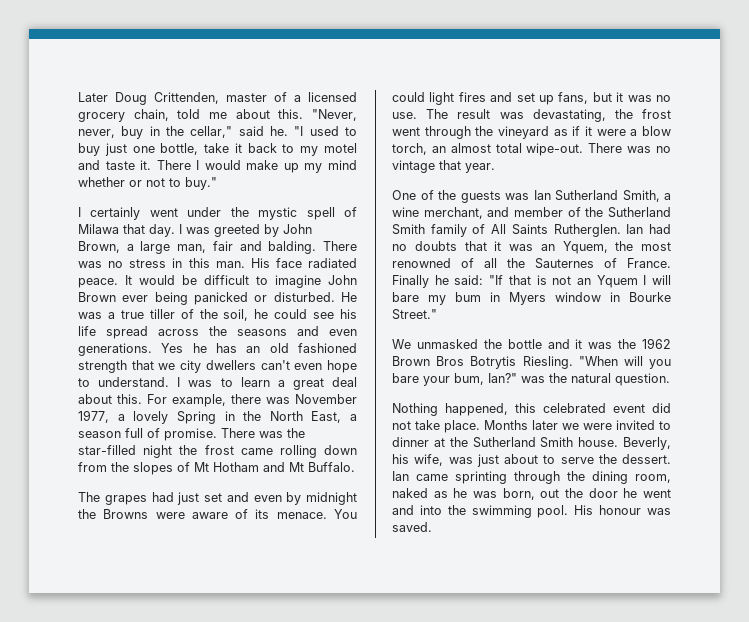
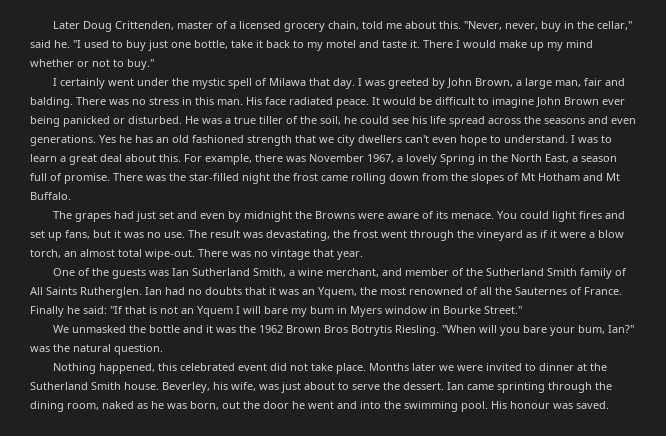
[78,410,109,423] 1977, -> [367,154,394,163] 1967,
[623,437,671,450] Beverly, -> [162,382,210,393] Beverley,

